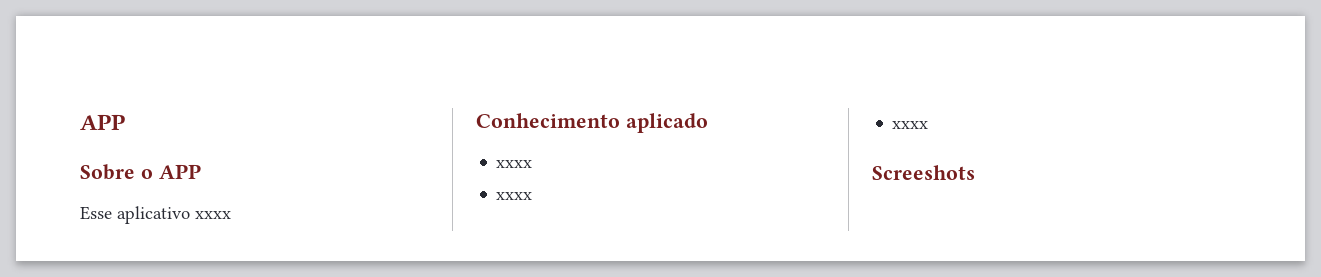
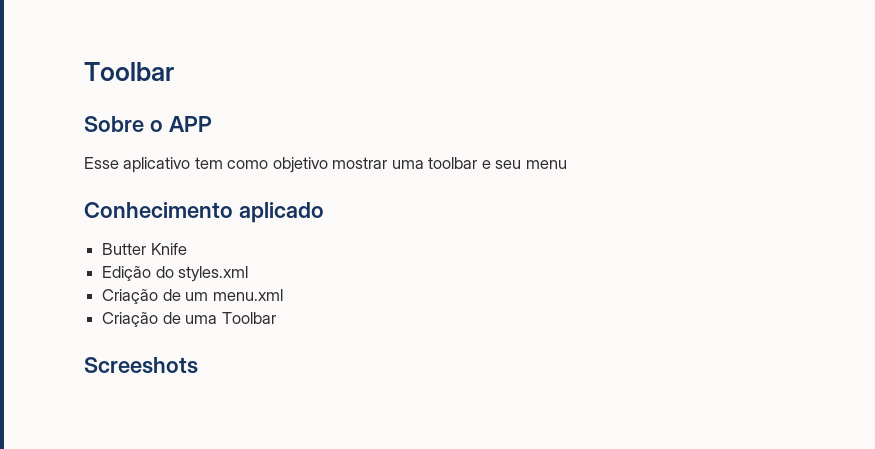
[80,114,125,130] APP -> [84,62,174,81] Toolbar
[195,211,231,219] [476,113,708,133] [496,160,533,168] [496,192,533,200] [892,121,929,129] xxxx // Conhecimento aplicado // xxxx // xxxx // xxxx -> [194,157,567,173] [84,202,324,223] [102,243,187,255] [102,266,249,282] [102,289,283,304] [102,312,276,327] tem como objetivo mostrar uma toolbar e seu menu // Conhecimento aplicado // Butter Knife // Edição do styles.xml // Criação de um menu.xml // Criação de uma Toolbar

